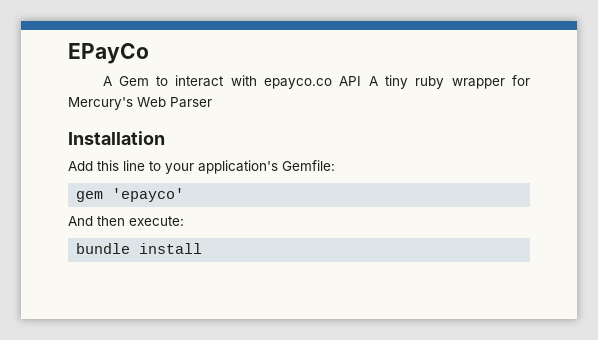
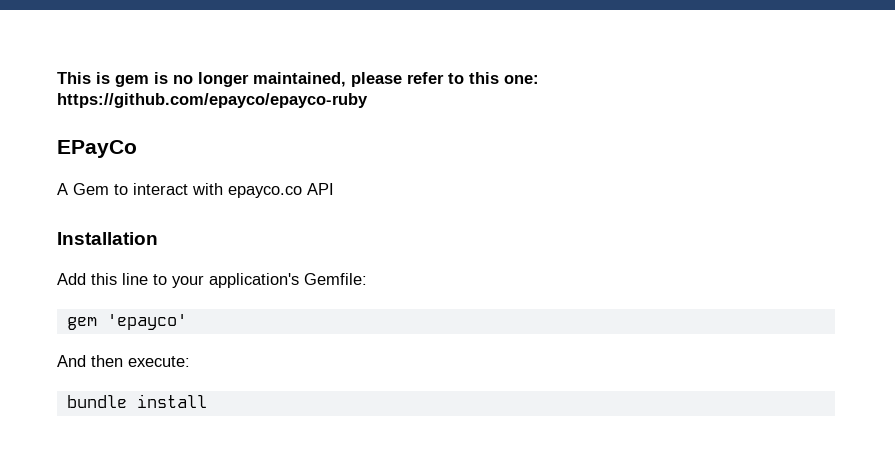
(68, 53) none -> [57,72,539,87] [57,93,368,108] This is gem is no longer maintained, please refer to this one: https://github.com/epayco/epayco-ruby //
[368,75,531,89] [68,97,212,110] A tiny ruby wrapper for Mercury's Web Parser -> (334, 189) none

